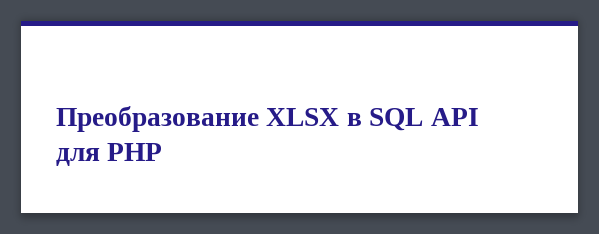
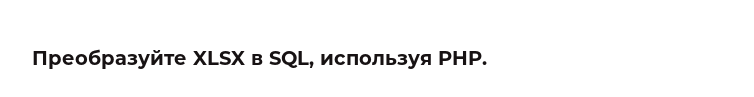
[56,106,259,132] Преобразование -> [32,49,187,69] Преобразуйте
[369,108,479,131] [56,143,163,166] SQL API для PHP -> [269,51,487,69] SQL, используя PHP.

